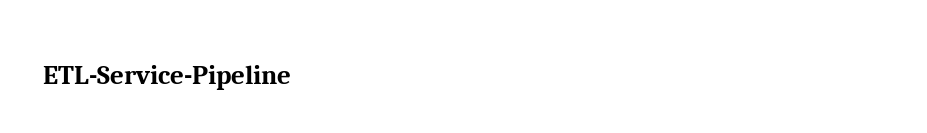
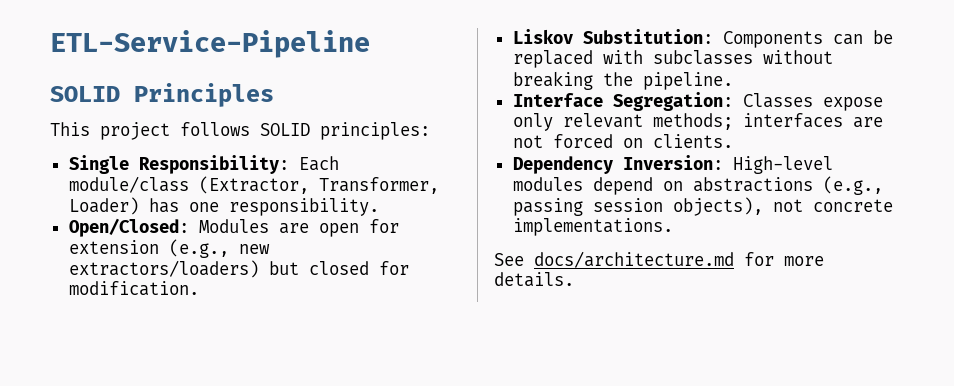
(291, 77) none -> [50,83,274,107] [50,122,430,140] [68,155,339,174] [68,176,439,194] [68,197,379,216] [68,218,399,237] [68,239,270,258] [68,260,409,278] [68,281,199,296] [512,29,893,48] [512,50,833,68] [512,71,733,90] [512,92,883,111] [512,113,883,131] [512,134,733,148] [512,155,833,174] [512,176,883,195] [512,197,893,216] [512,218,673,236] [494,251,824,268] [494,272,574,287] // SOLID Principles // This project follows SOLID principles: // Single Responsibility: Each module/class (Extractor, Transformer, Loader) has one responsibility. // Open/Closed: Modules are open for extension (e.g., new extractors/loaders) but closed for modification. // Liskov Substitution: Components can be replaced with subclasses without breaking the pipeline. // Interface Segregation: Classes expose only relevant methods; interfaces are not forced on clients. // Dependency Inversion: High-level modules depend on abstractions (e.g., passing session objects), not concrete implementations. // See docs/architecture.md for more details.

